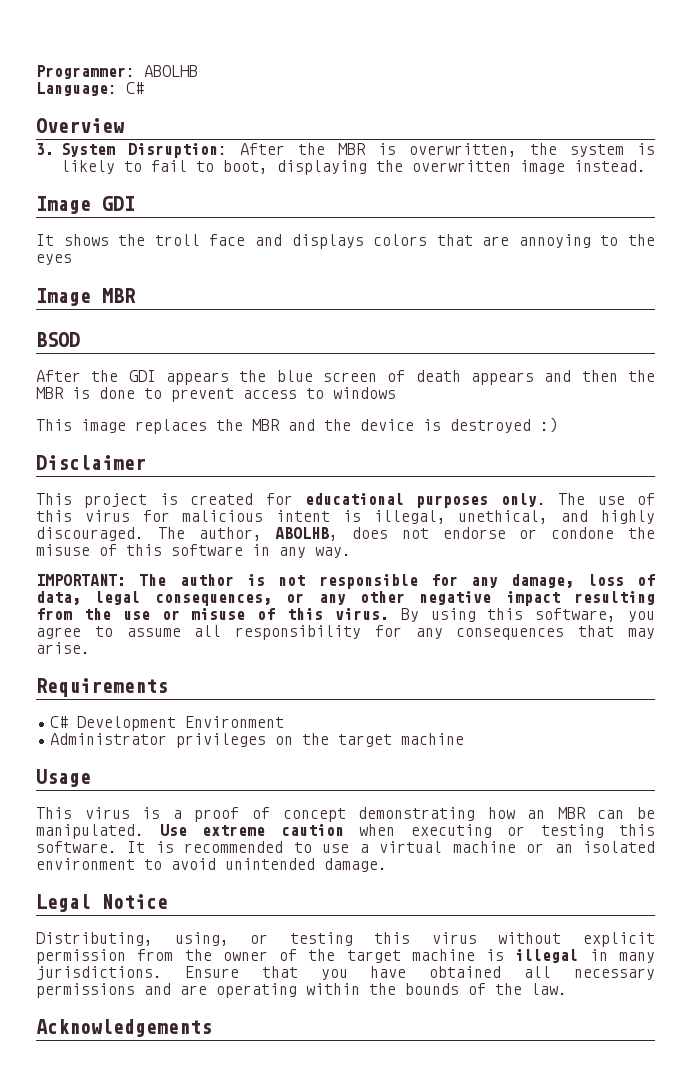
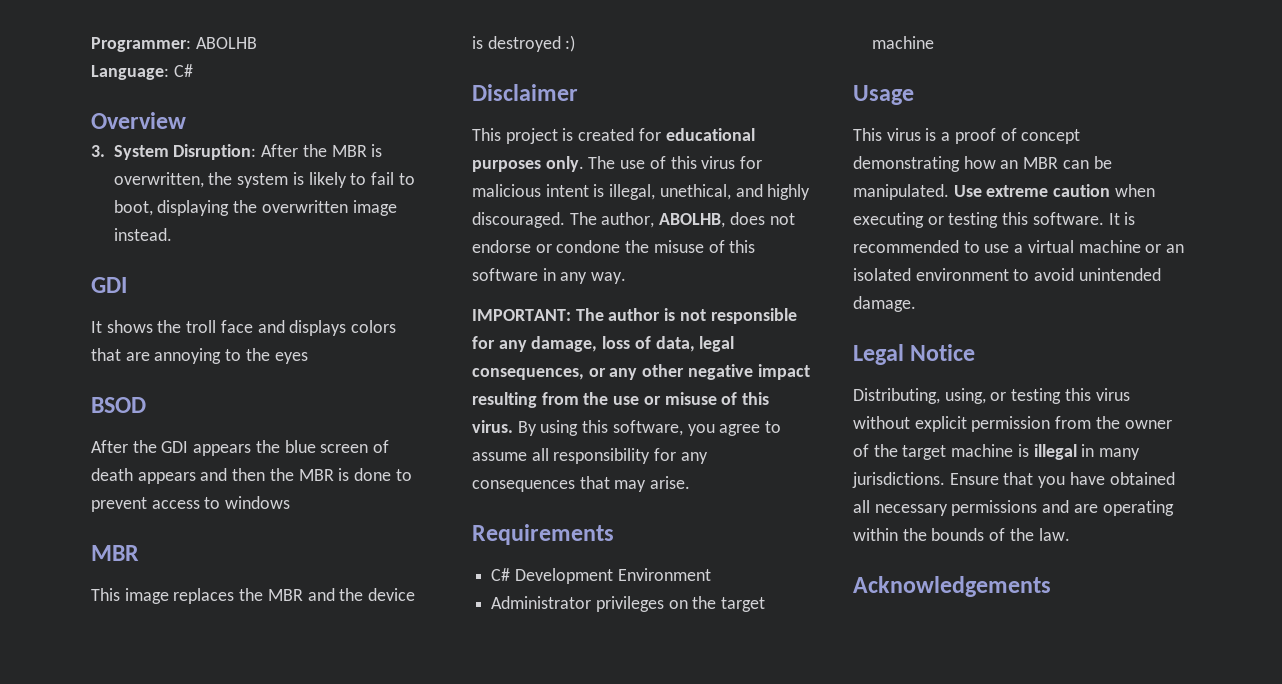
[36,196,91,214] Image -> (172, 234) none
[36,288,136,306] // Image MBR -> (308, 358) none
(396, 393) none -> [91,545,139,561] // MBR

